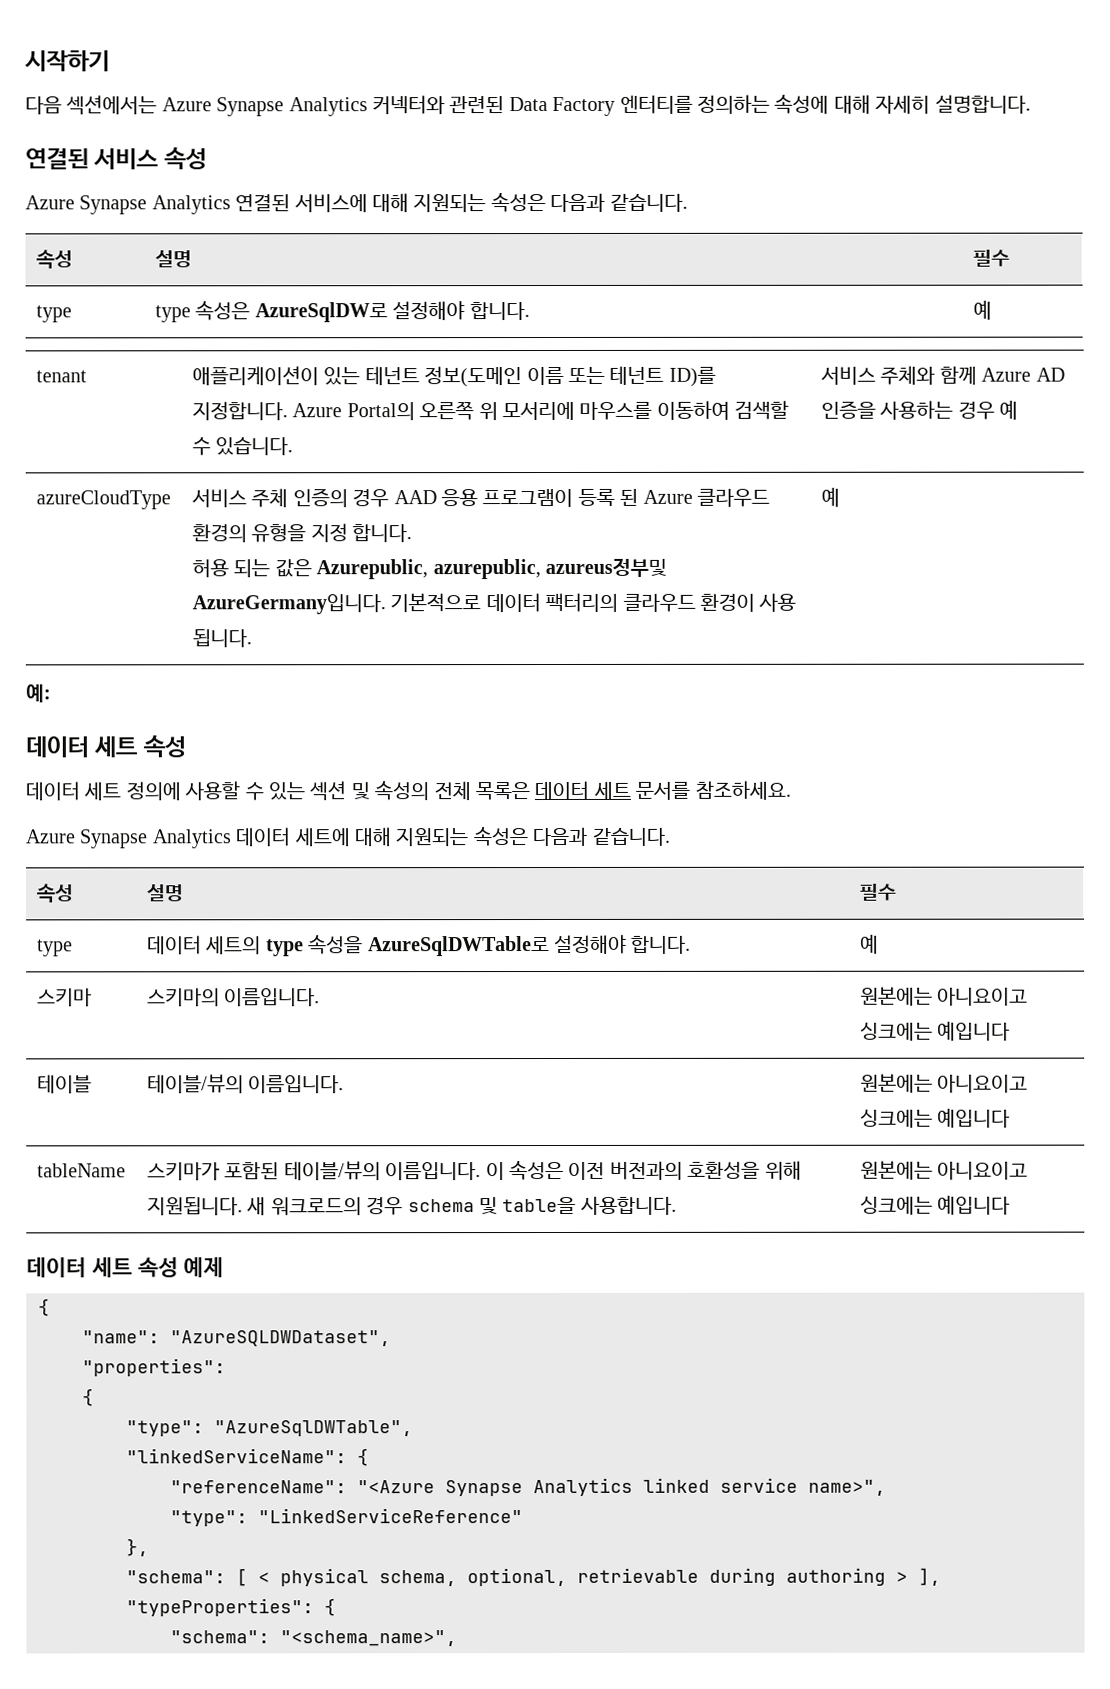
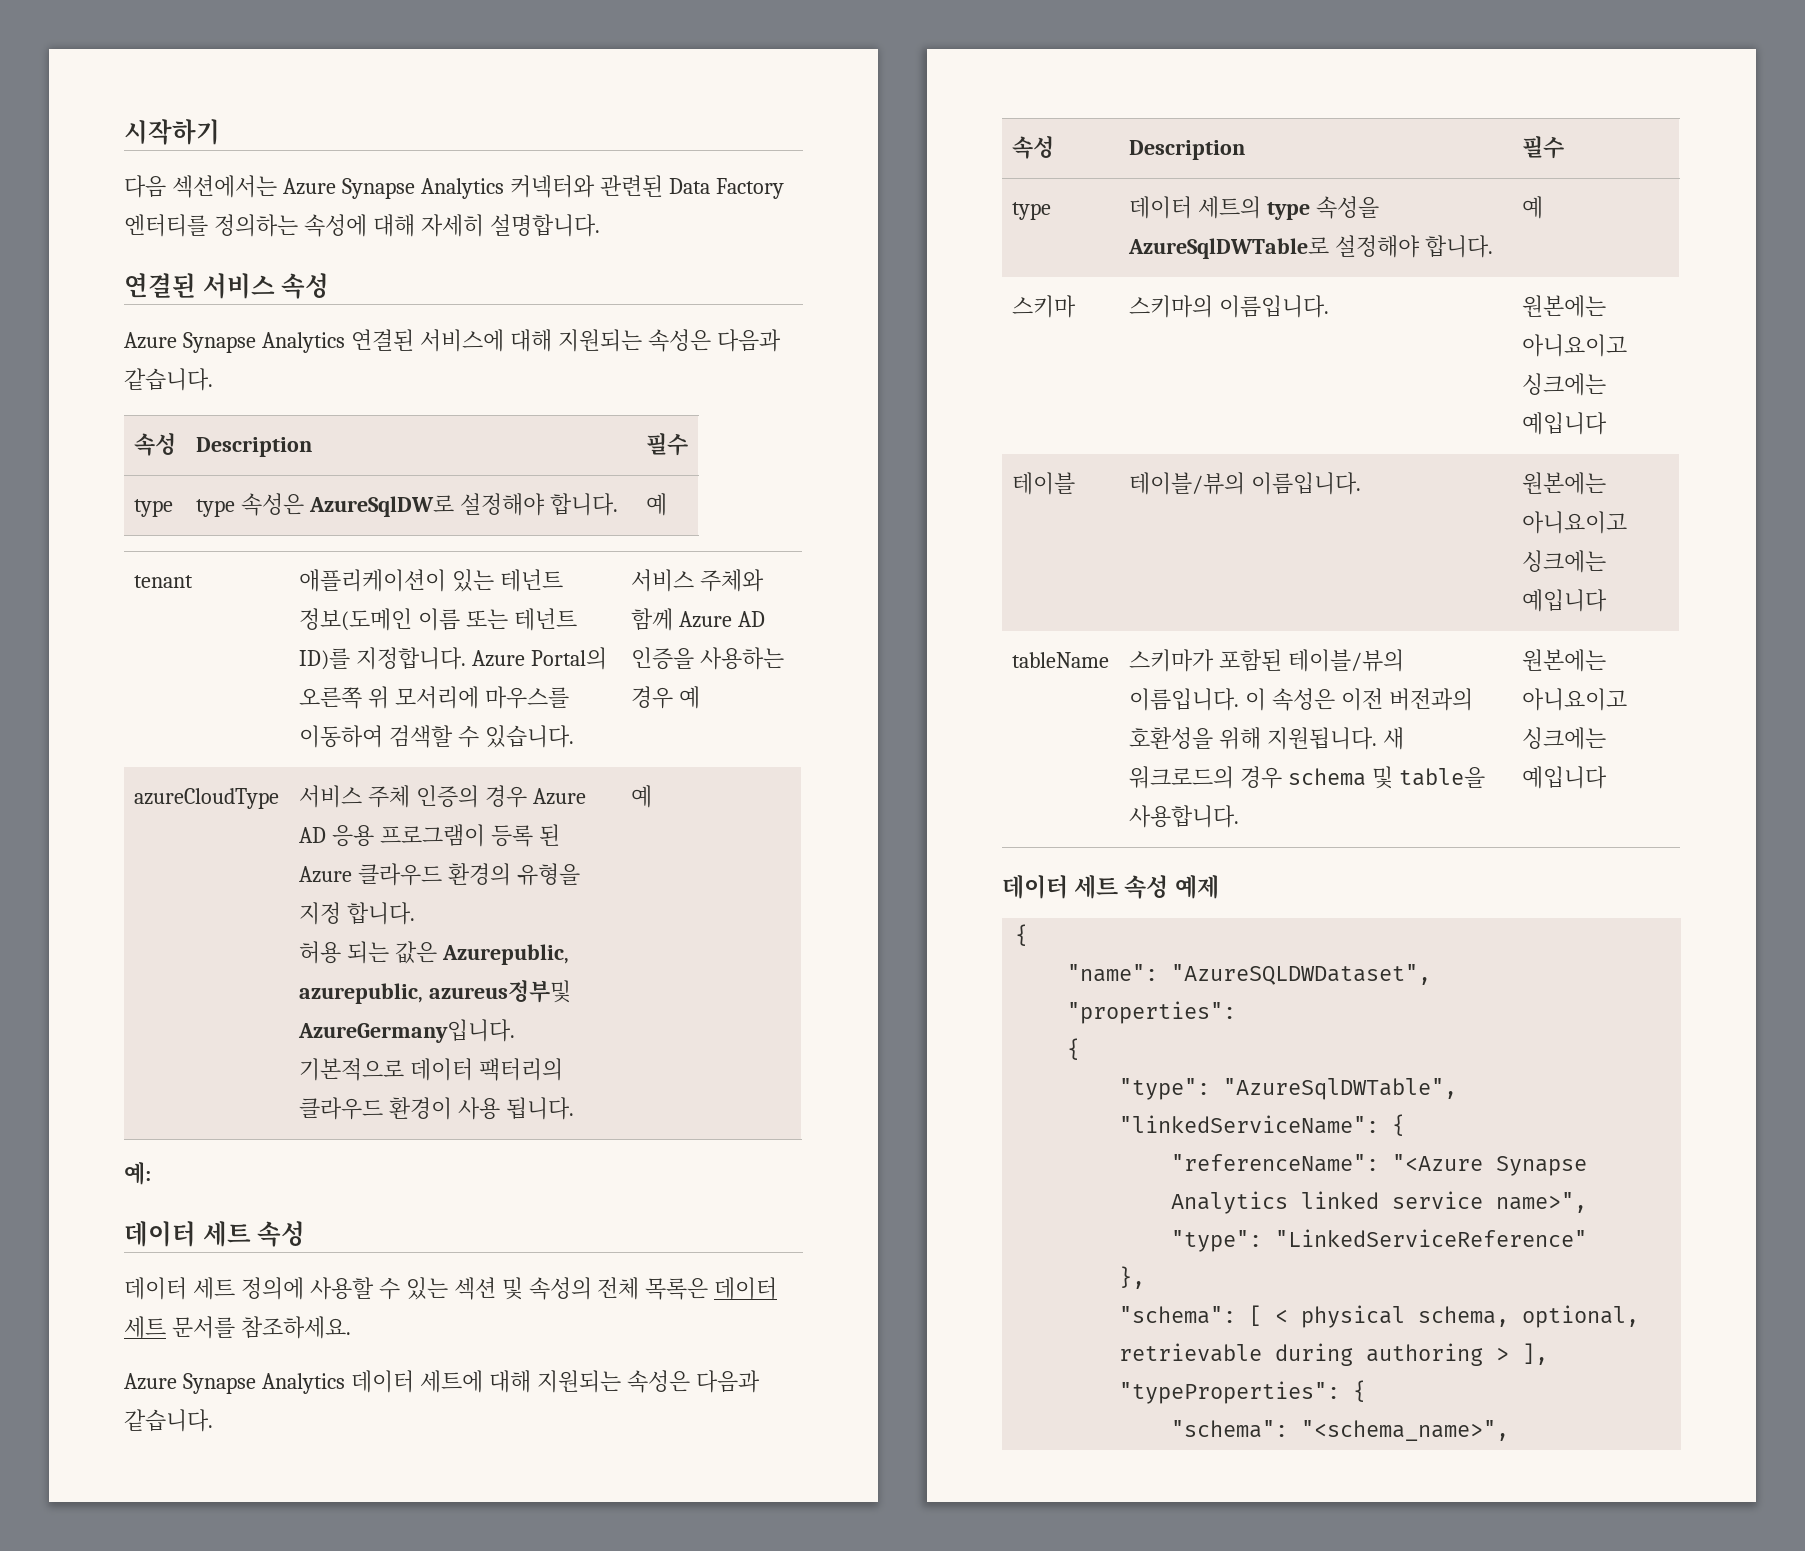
[154,249,192,268] 설명 -> [195,437,312,457] Description
[393,490,437,505] AAD -> [532,788,586,805] [298,827,326,843] Azure AD
[146,883,184,902] 설명 -> [1128,140,1245,160] Description

